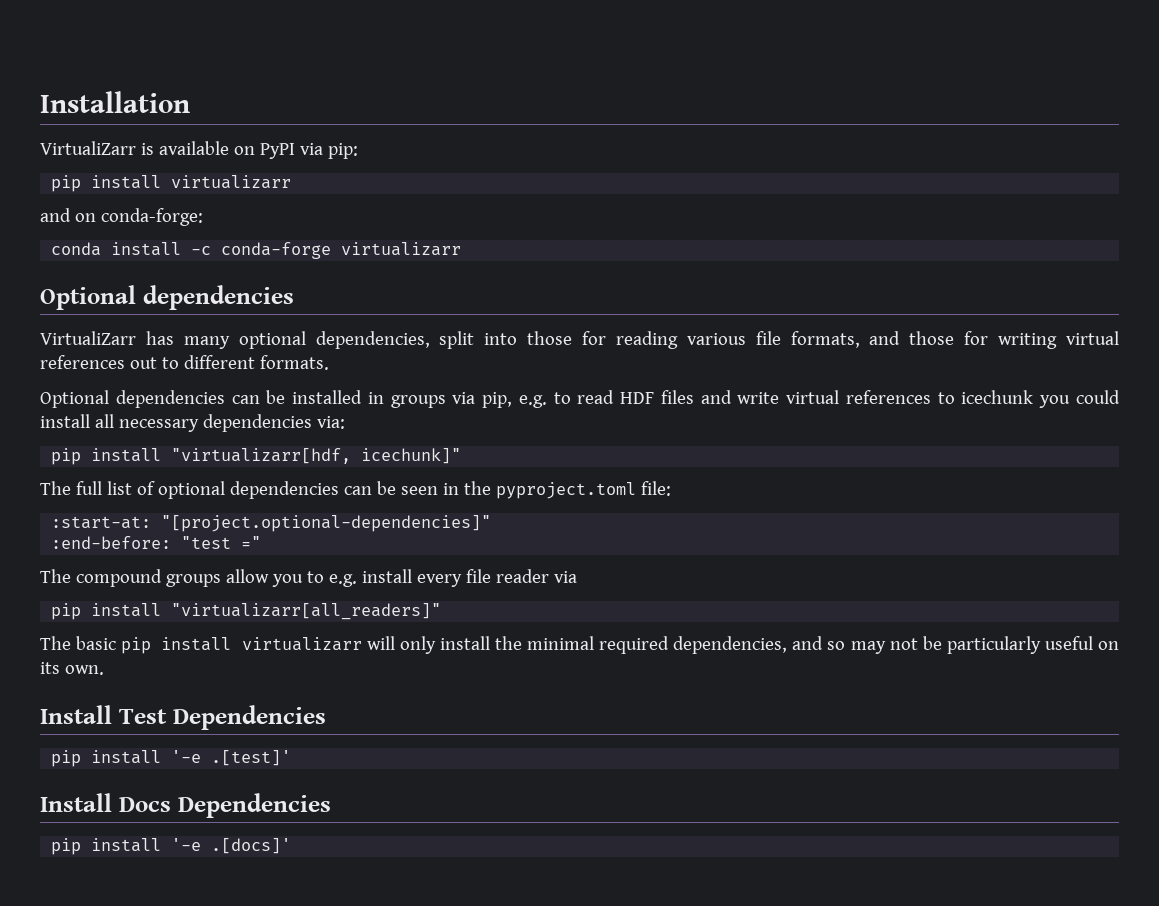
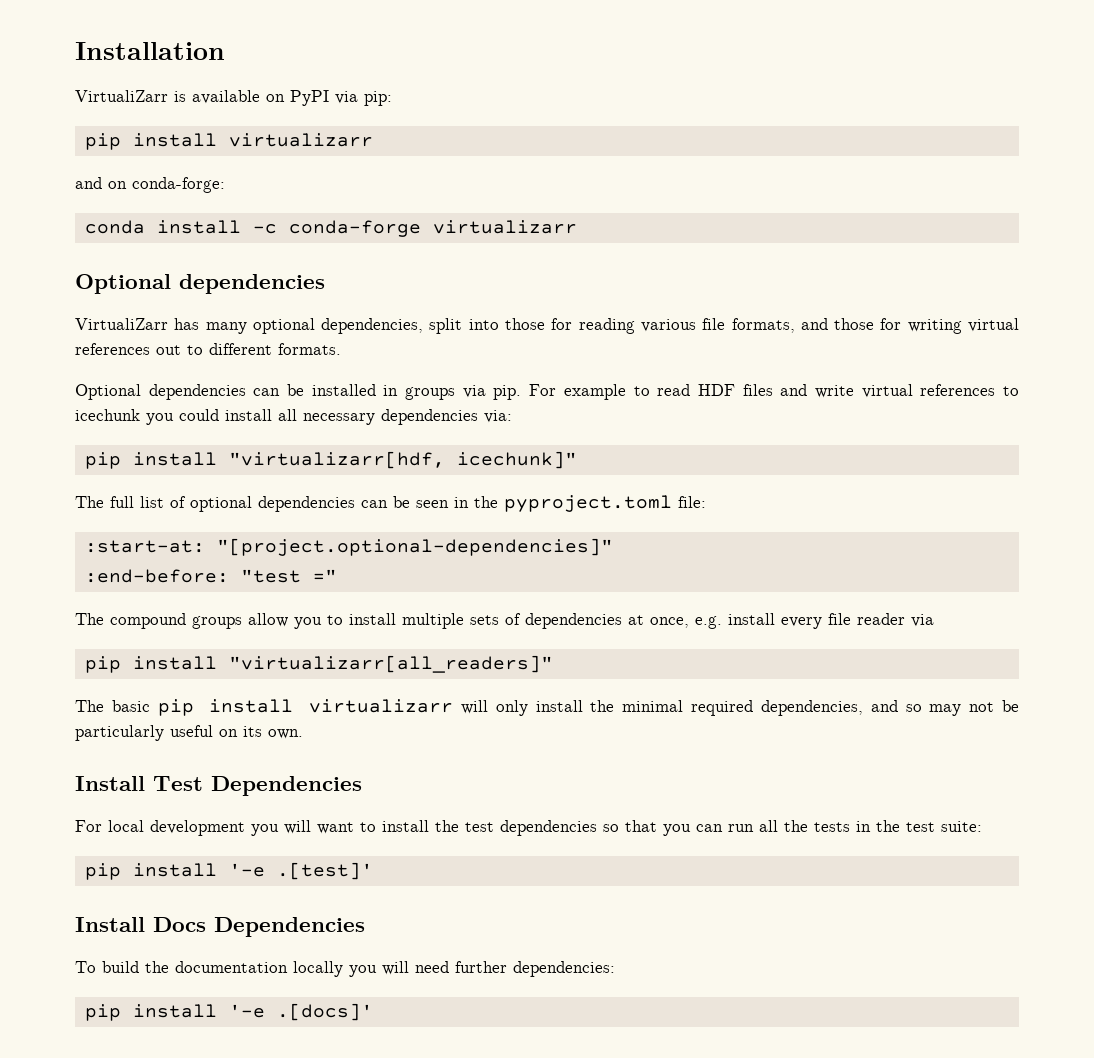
[482,392,547,408] pip, e.g. -> [493,384,626,400] pip. For example
(324, 577) none -> [349,613,689,629] install multiple sets of dependencies at once,
(326, 717) none -> [75,820,982,836] // For local development you will want to install the test dependencies so that you can run all the tests in the test suite:
(331, 805) none -> [75,961,615,977] // To build the documentation locally you will need further dependencies:

